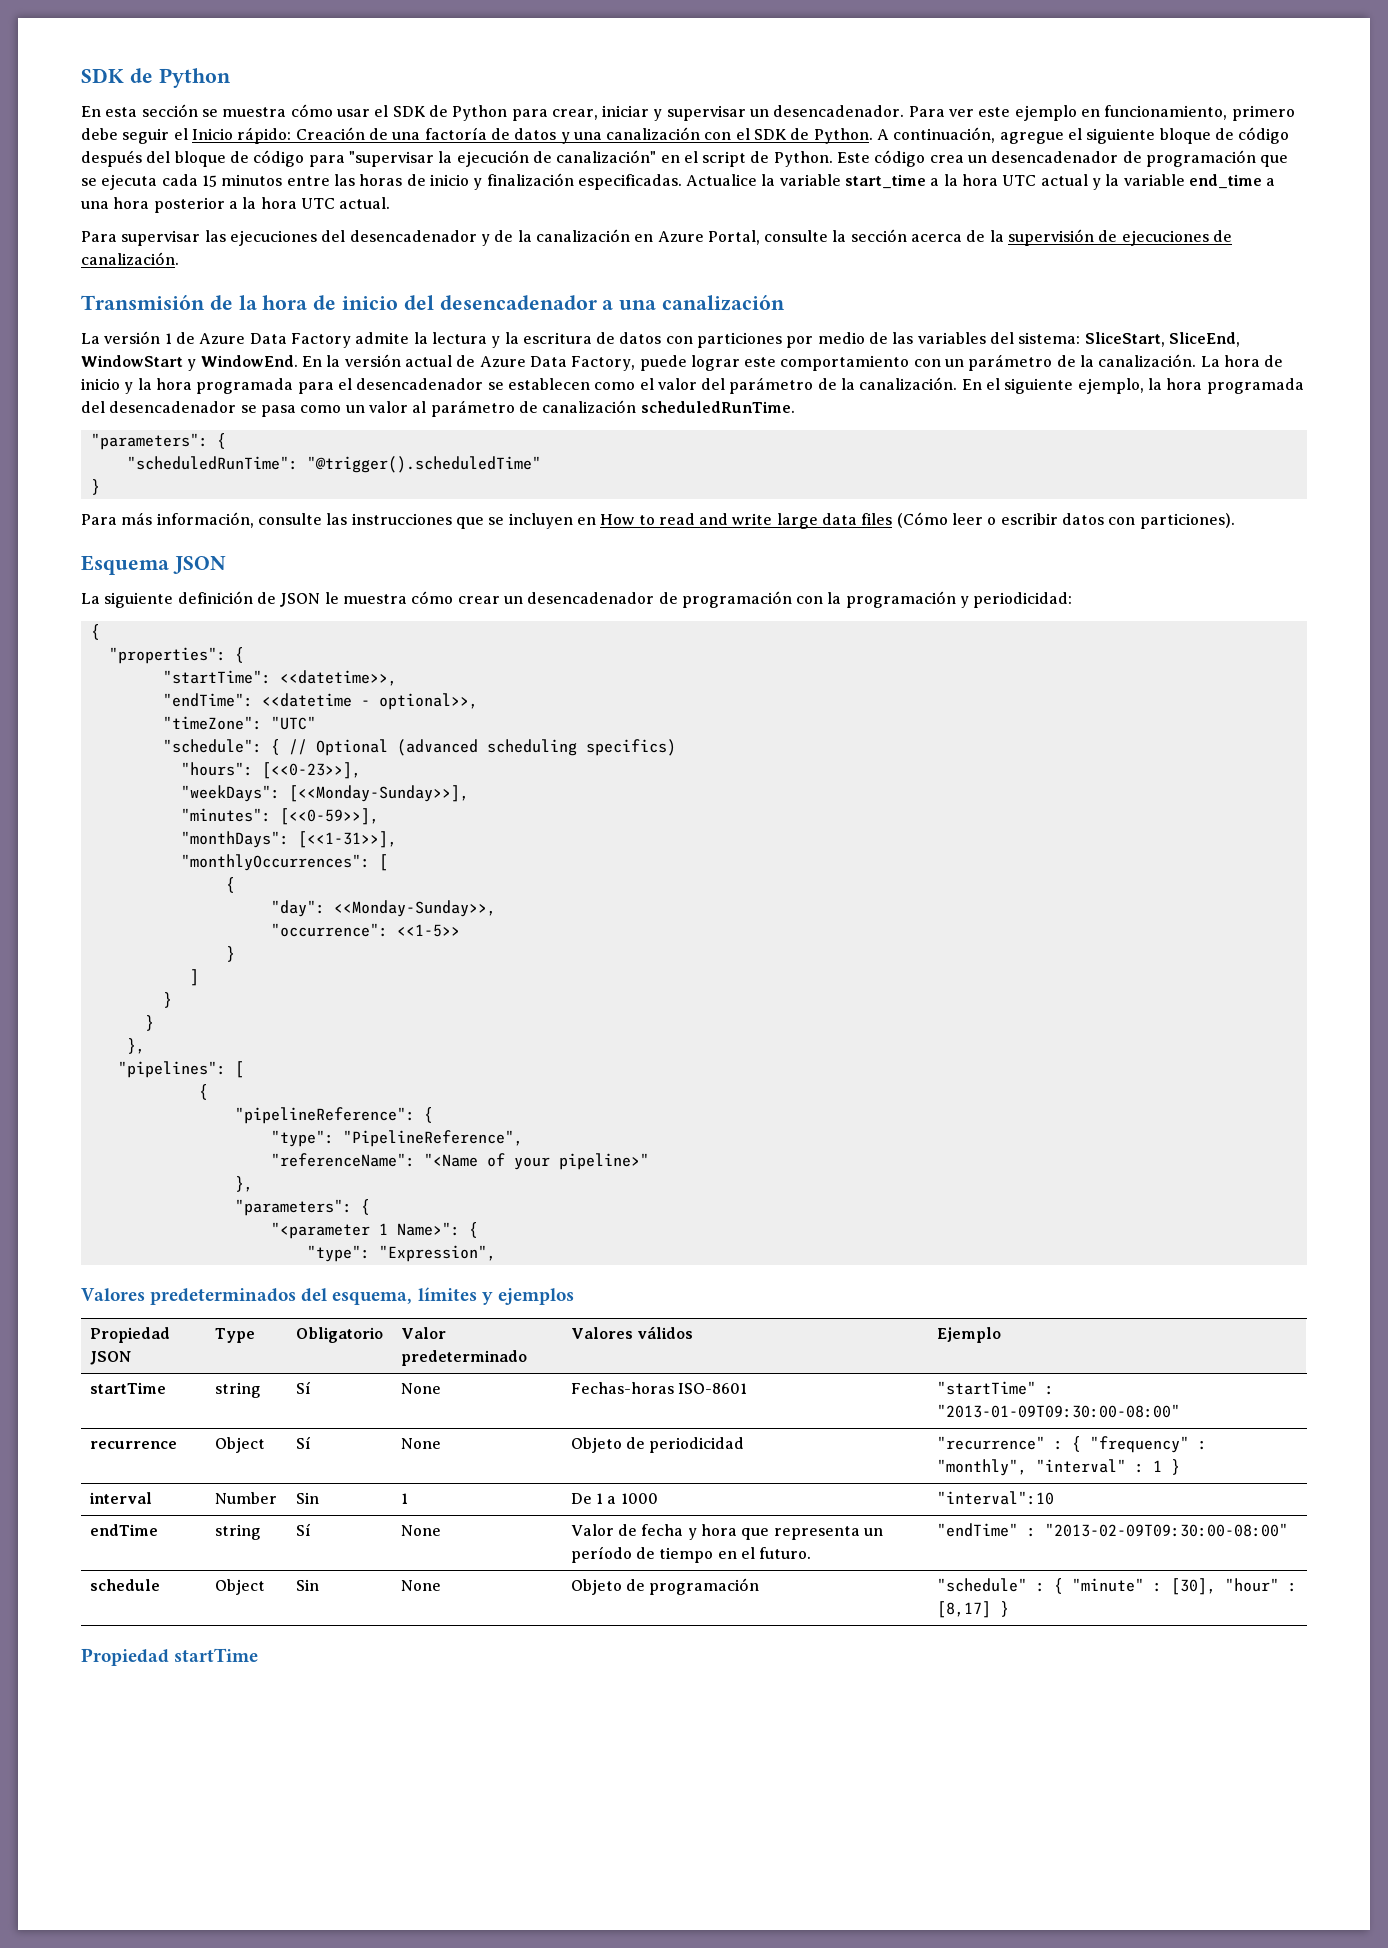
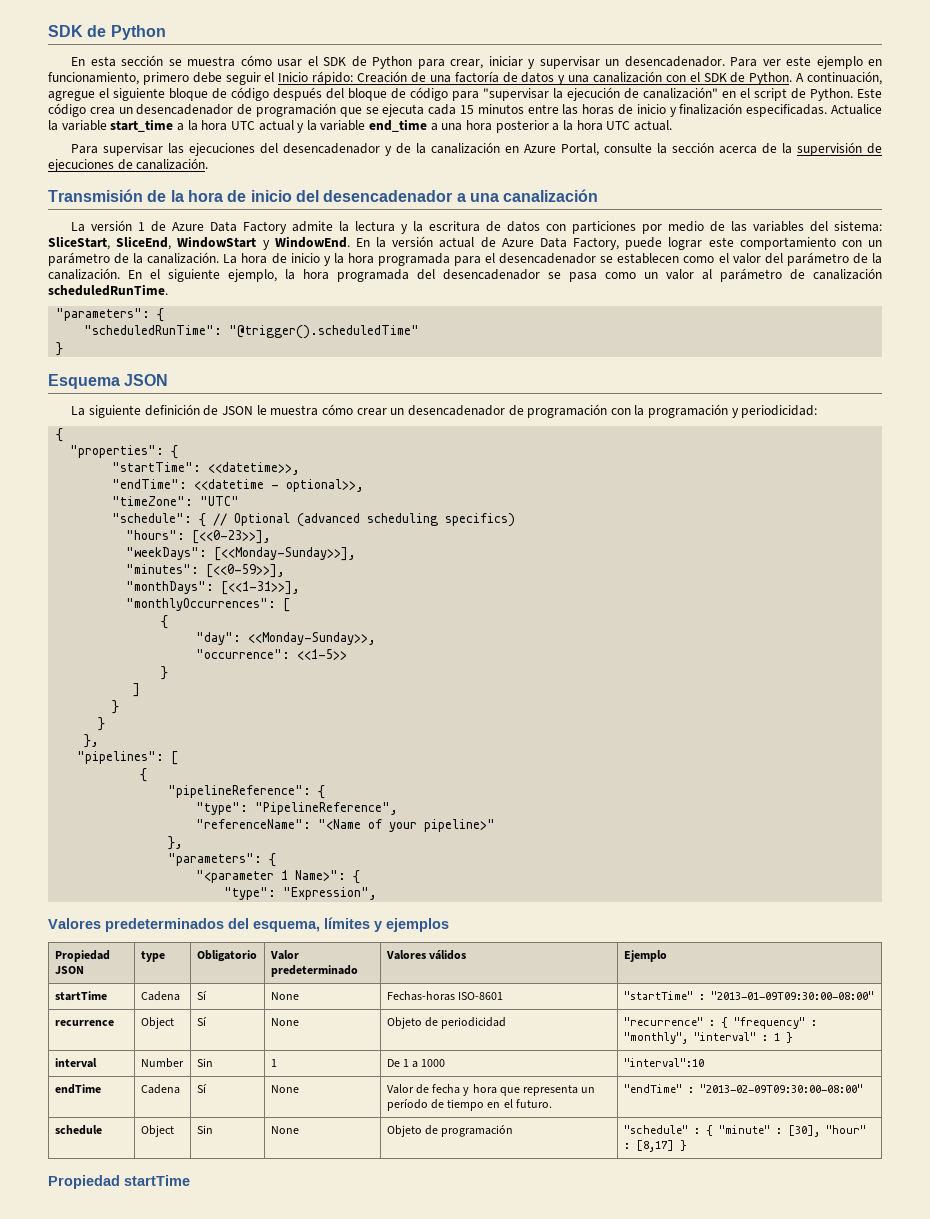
[81,512,1235,529] // Para más información, consulte las instrucciones que se incluyen en How to read and write large data files (Cómo leer o escribir datos con particiones). -> (64, 349) none
[214,1328,255,1343] Type -> [140,951,165,962] type
[214,1382,261,1398] string -> [140,991,180,1001] Cadena
[214,1524,261,1540] string -> [140,1084,180,1094] Cadena

